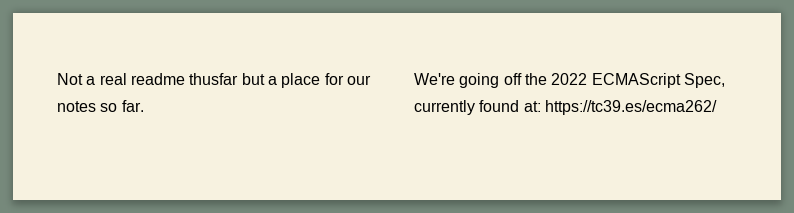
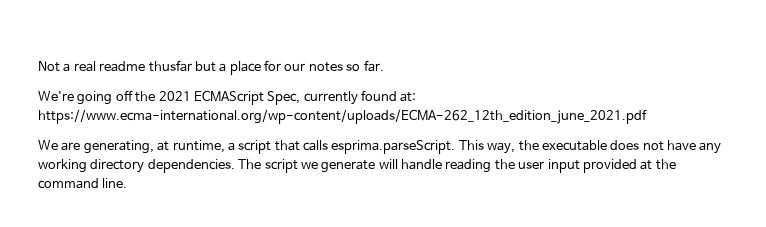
[551,73,588,85] 2022 -> [158,91,191,101] 2021
[544,100,717,115] https://tc39.es/ecma262/ -> [38,109,647,124] [38,140,722,154] [38,159,676,173] [38,178,128,189] https://www.ecma-international.org/wp-content/uploads/ECMA-262_12th_edition_june_2021.pdf // We are generating, at runtime, a script that calls esprima.parseScript. This way, the executable does not have any working directory dependencies. The script we generate will handle reading the user input provided at the command line.

